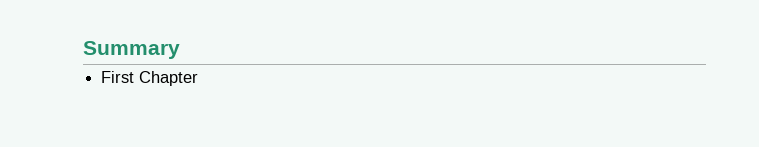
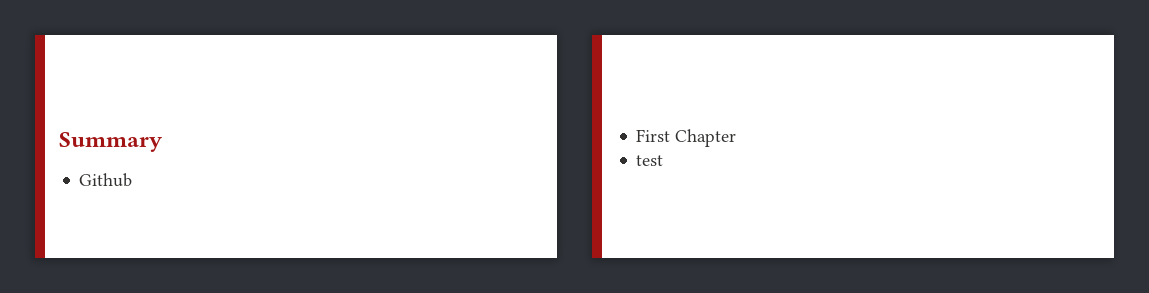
(180, 50) none -> [79,173,133,187] // Github
(199, 78) none -> [636,155,664,166] // test

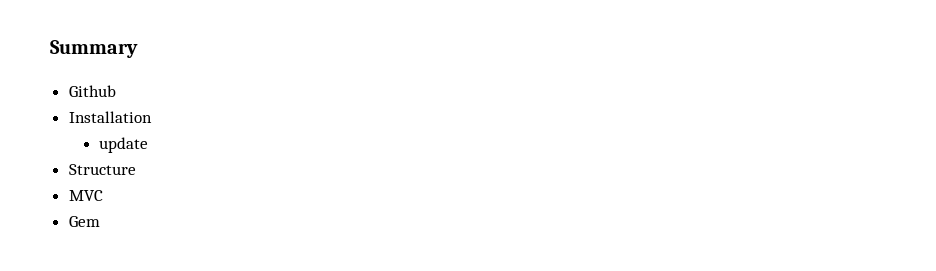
[636,129,737,147] [636,155,664,166] First Chapter // test -> [68,111,152,123] [98,137,148,153] [68,164,136,175] [68,190,103,201] [68,216,100,227] Installation // update // Structure // MVC // Gem

